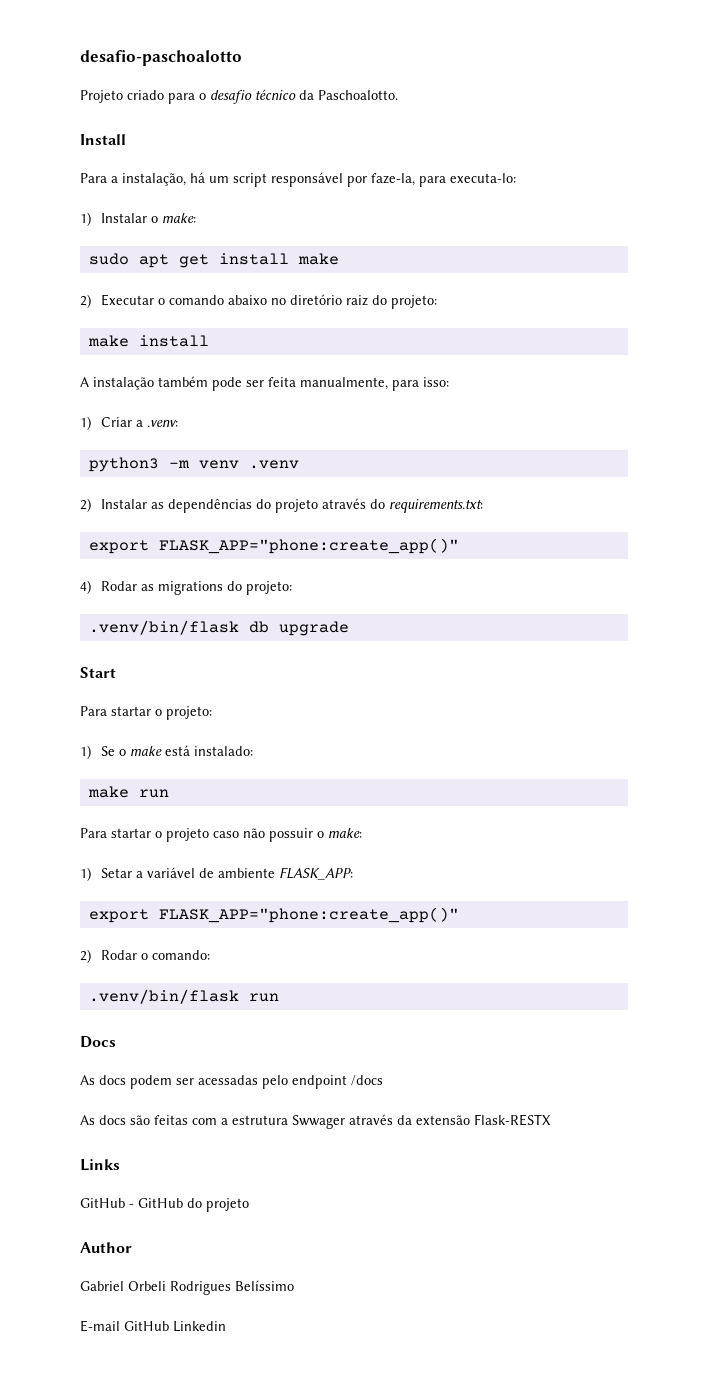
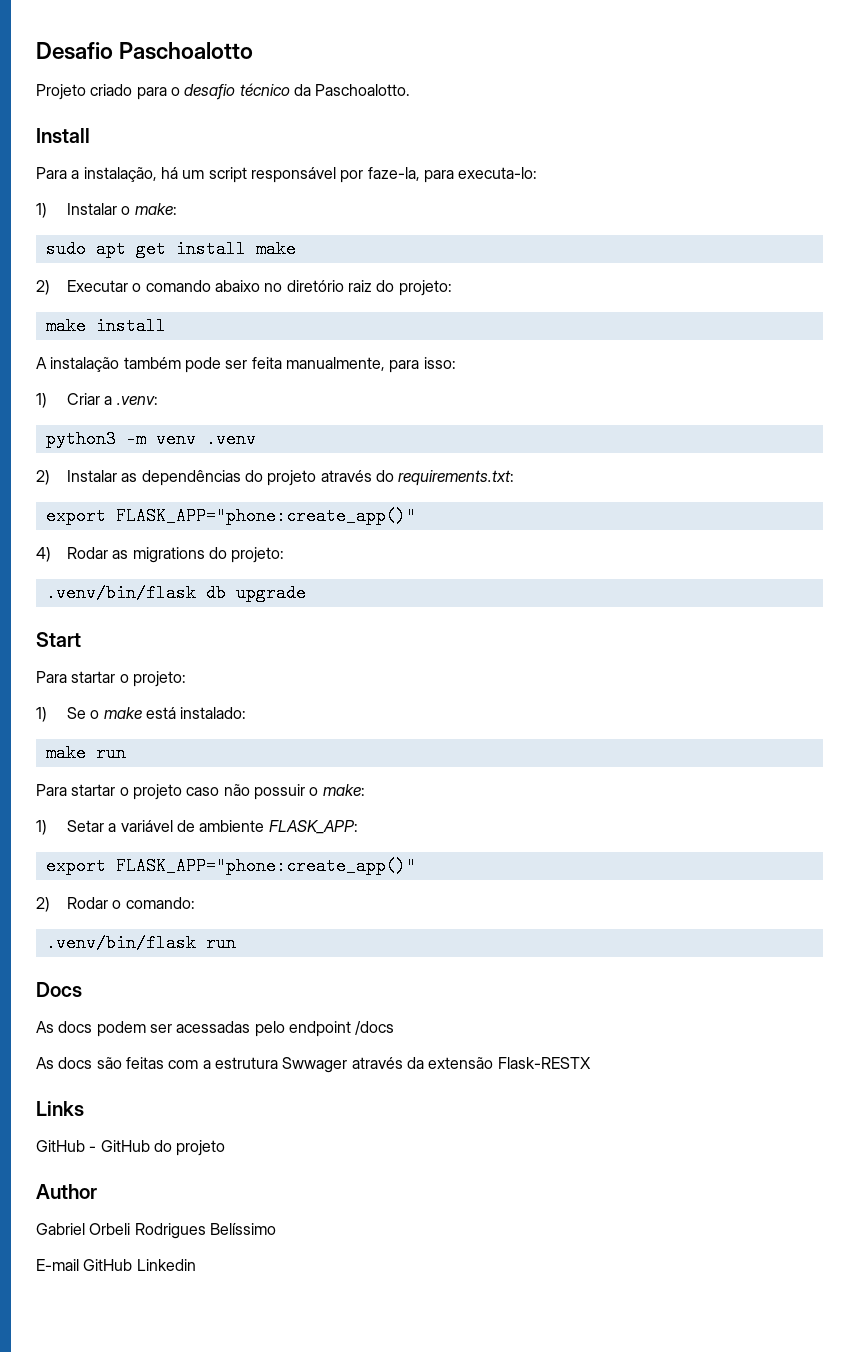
[80,50,242,66] desafio-paschoalotto -> [36,42,254,60] Desafio Paschoalotto

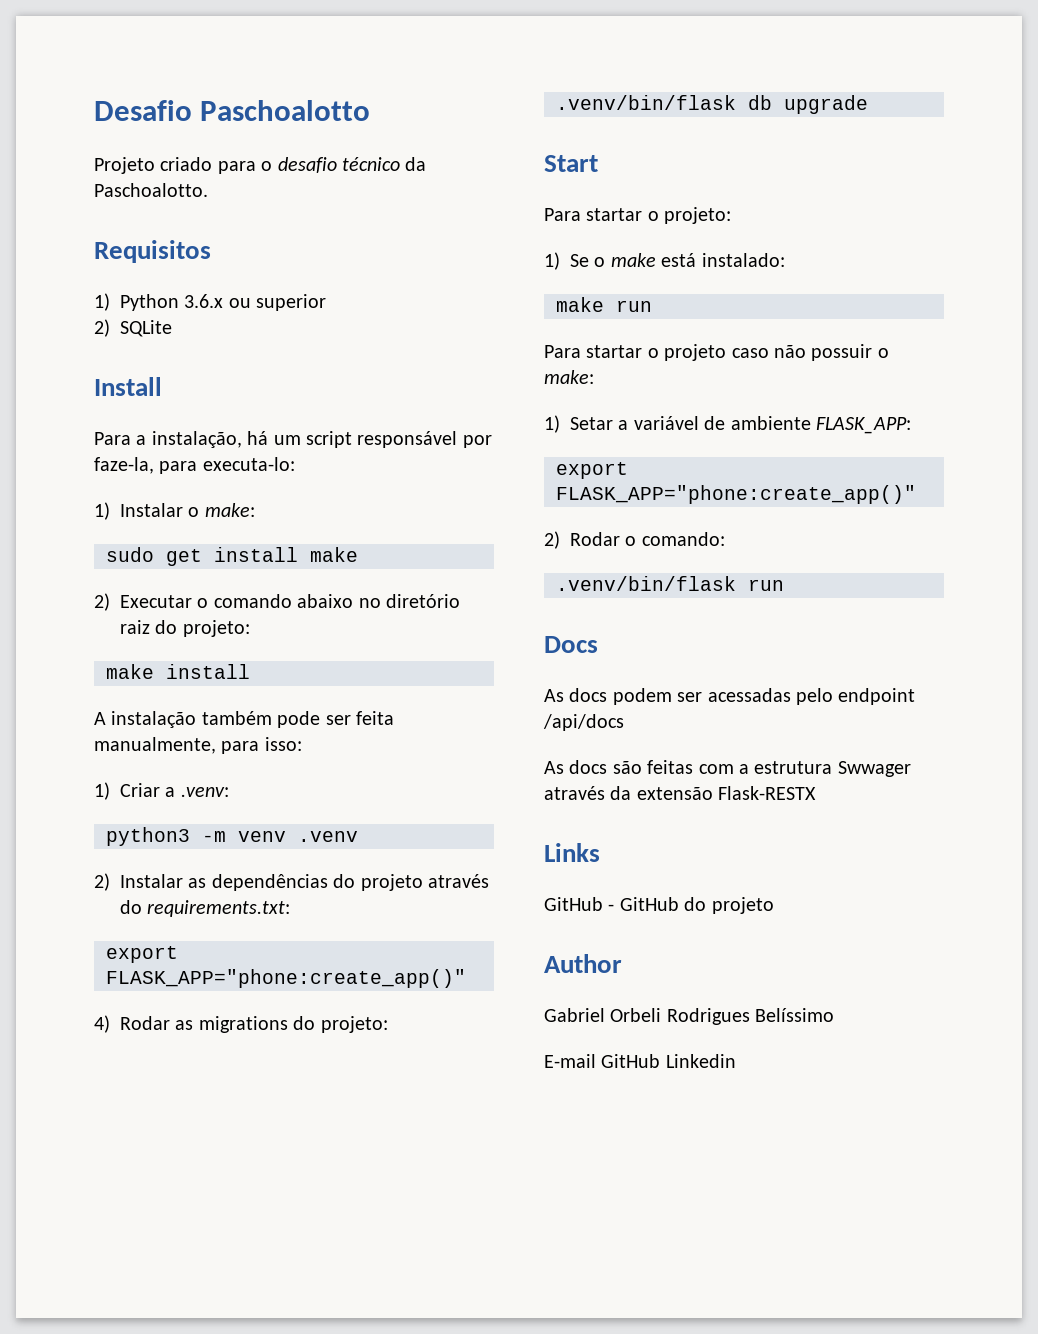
(411, 90) none -> [94,240,211,263] [94,293,327,311] [94,319,172,337] // Requisitos // 1) Python 3.6.x ou superior // 2) SQLite
[95,240,126,258] apt -> (154, 554) none
[355,1021,395,1035] /docs -> [543,714,624,731] /api/docs

